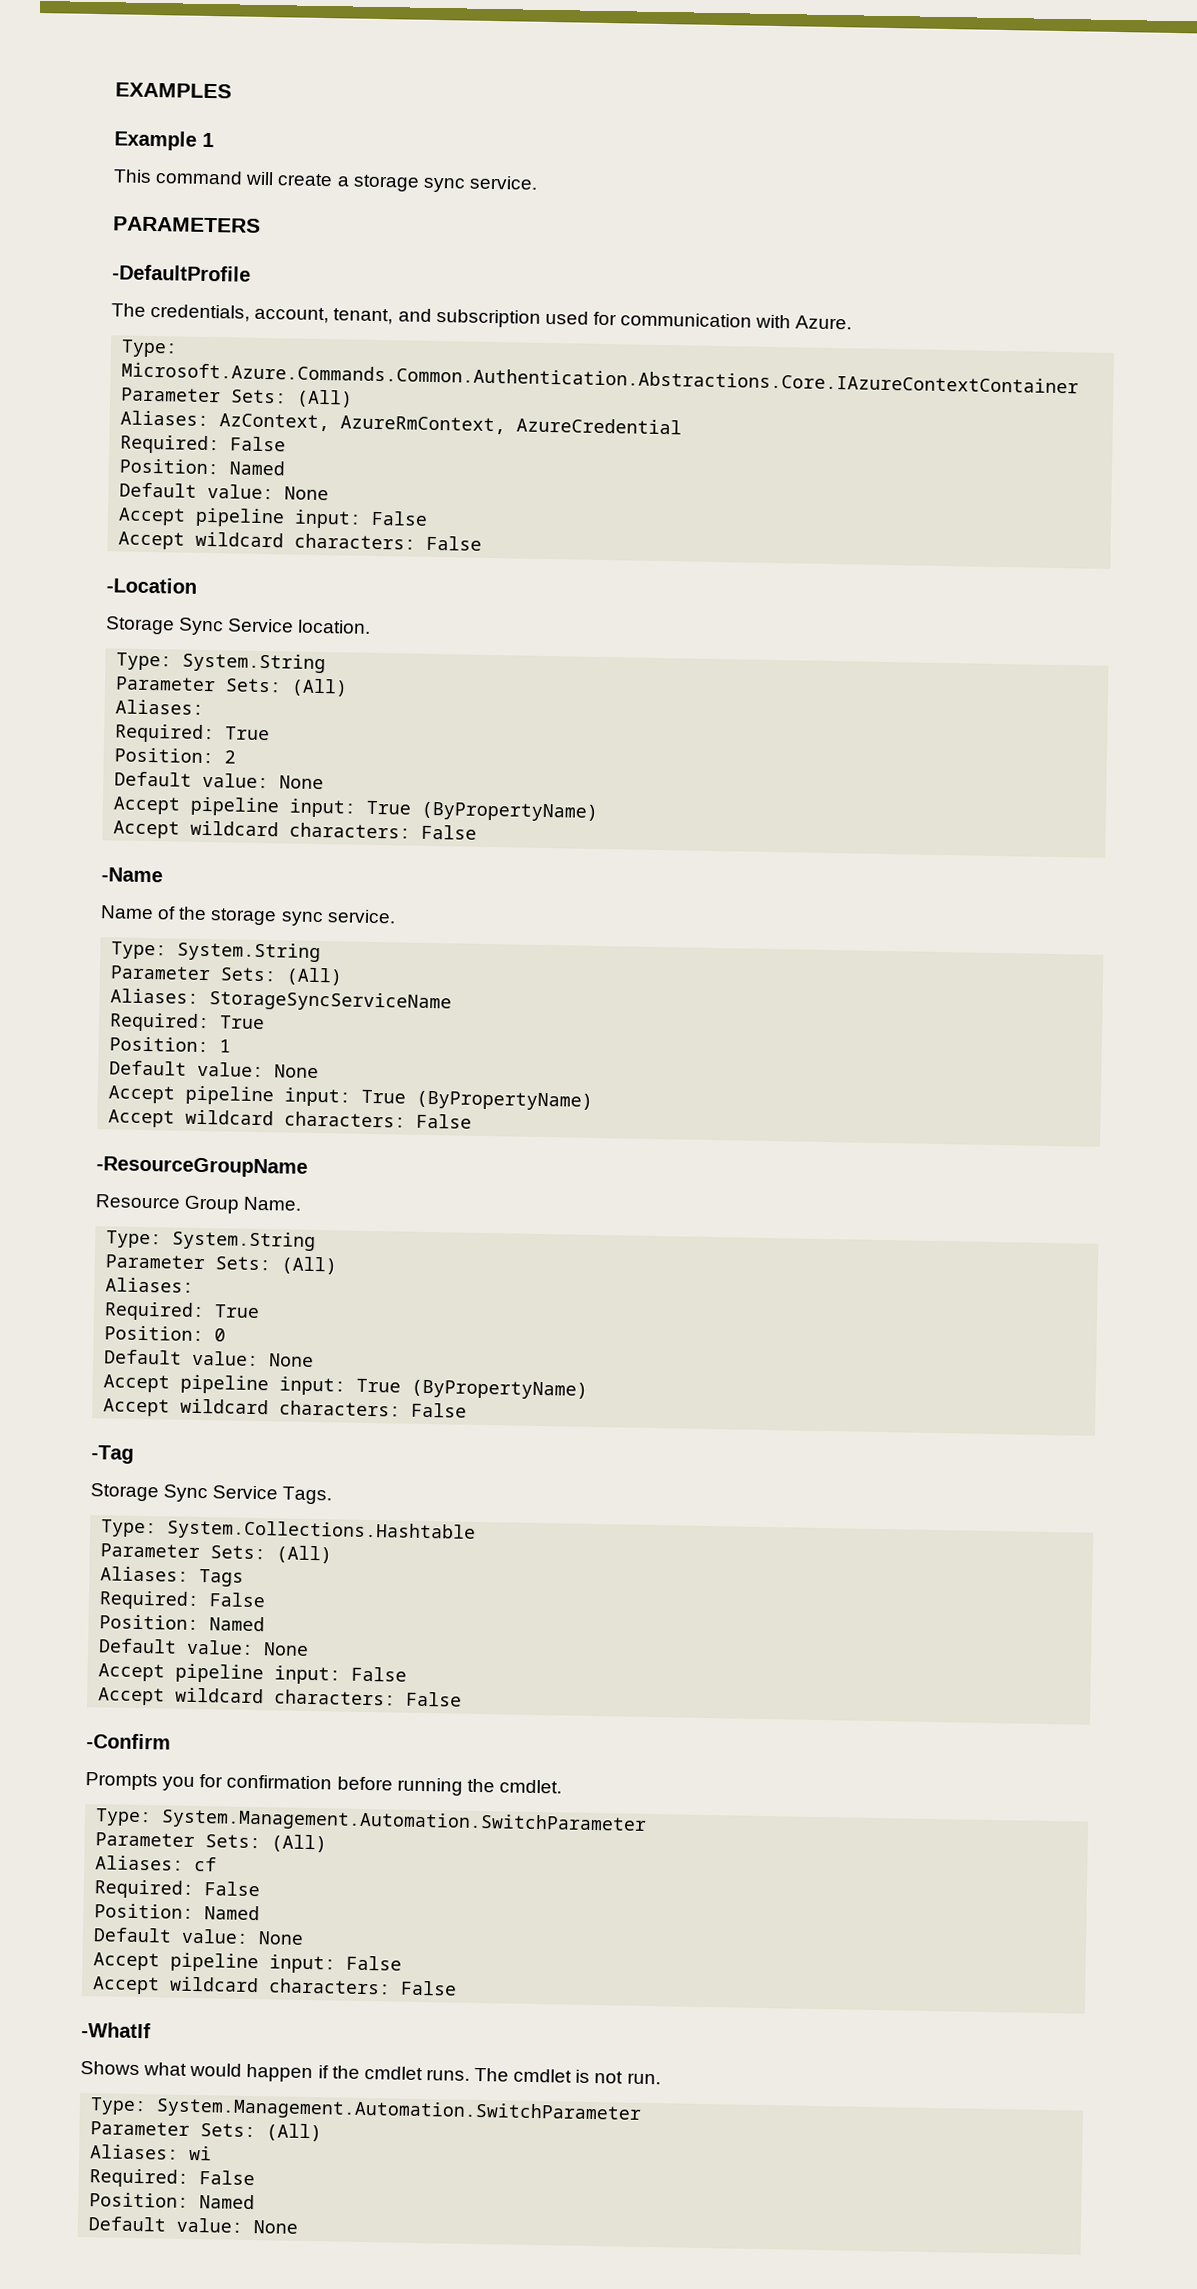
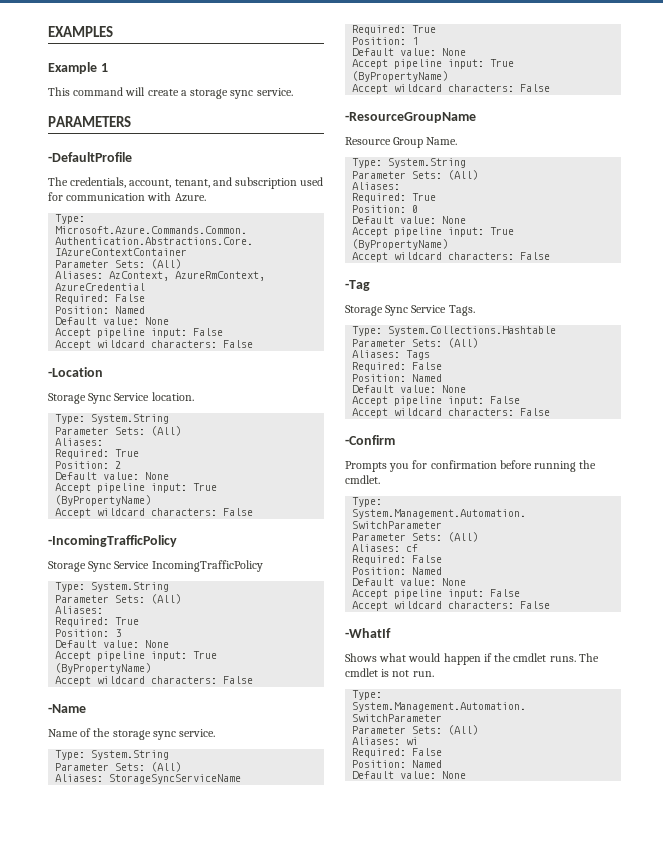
(478, 832) none -> [48,535,177,547] [48,560,263,572] [55,582,170,592] [55,594,182,604] [55,606,104,614] [55,617,140,627] [55,629,122,637] [55,640,170,648] [55,651,218,661] [55,663,152,674] [55,676,254,686] // -IncomingTrafficPolicy // Storage Sync Service IncomingTrafficPolicy // Type: System.String // Parameter Sets: (All) // Aliases: // Required: True // Position: 3 // Default value: None // Accept pipeline input: True (ByPropertyName) // Accept wildcard characters: False

